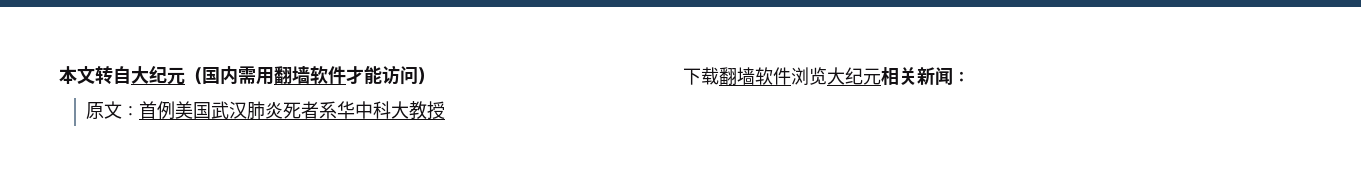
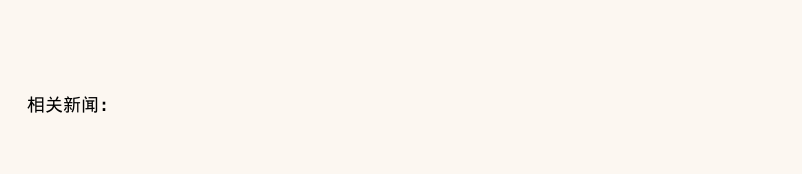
[59,65,435,85] [86,101,446,120] [683,67,881,85] 本文转自大纪元（国内需用翻墙软件才能访问） // 原文：首例美国武汉肺炎死者系华中科大教授 // 下载翻墙软件浏览大纪元 -> (27, 104) none

